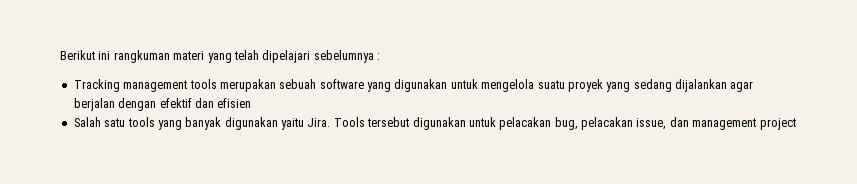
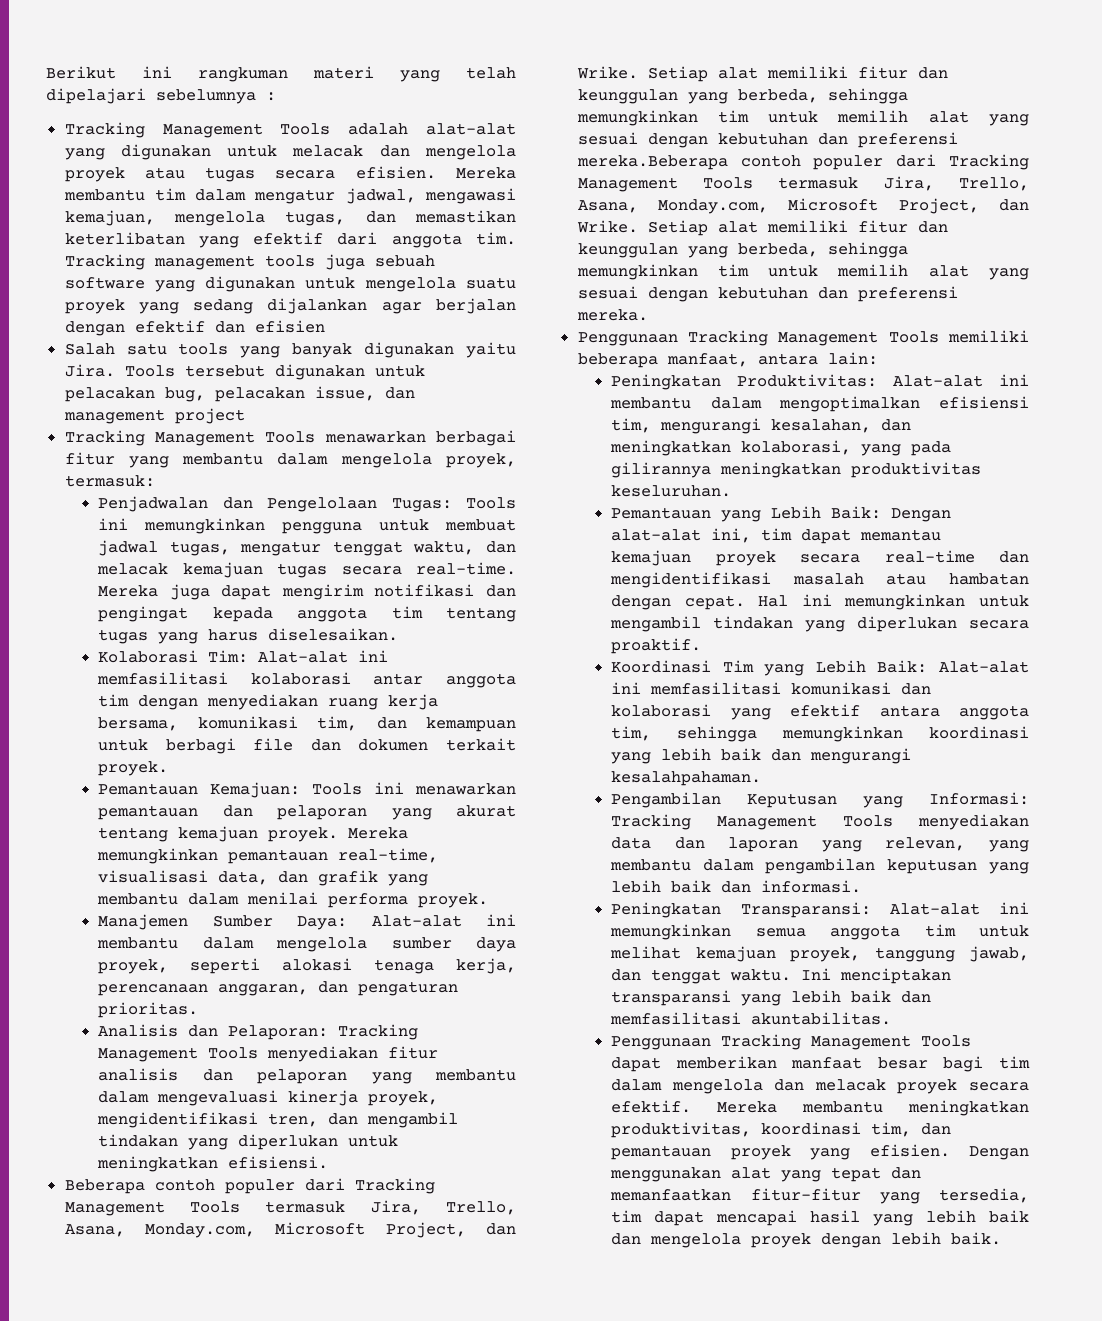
(120, 85) none -> [162,123,516,138] [64,144,516,160] [64,166,516,182] [63,188,516,204] [64,210,516,226] [64,232,516,248] [64,254,145,270] Management Tools adalah alat-alat yang digunakan untuk melacak dan mengelola proyek atau tugas secara efisien. Mereka membantu tim dalam mengatur jadwal, mengawasi kemajuan, mengelola tugas, dan memastikan keterlibatan yang efektif dari anggota tim. Tracking
[219,79,276,92] merupakan -> [324,254,365,270] juga
(796, 124) none -> [64,430,516,446] [64,452,516,468] [64,475,155,487] [98,496,517,512] [98,518,517,534] [98,540,516,556] [97,562,517,578] [98,584,516,600] [98,606,517,622] [98,628,399,644] [98,650,389,663] [97,672,516,688] [98,694,439,710] [98,716,517,732] [98,738,516,754] [98,761,169,776] [98,782,517,798] [98,805,517,820] [98,826,409,842] [97,848,439,864] [98,870,429,886] [97,892,489,908] [98,914,517,930] [97,937,517,952] [98,958,517,974] [98,981,459,996] [98,1002,199,1018] [98,1024,419,1040] [98,1046,439,1062] [98,1068,517,1084] [98,1090,439,1106] [97,1112,459,1128] [98,1134,399,1150] [97,1156,329,1172] [64,1178,435,1194] [64,1200,516,1216] [64,1222,516,1238] [576,66,948,82] [577,88,908,104] [576,110,1029,126] [577,132,958,148] [576,154,1029,170] [577,176,1029,192] [577,198,1029,214] [576,220,948,236] [577,242,908,258] [576,264,1029,280] [577,286,958,302] [576,309,648,321] [577,330,1029,346] [577,352,878,368] [611,374,1029,390] [610,396,1029,412] [611,418,912,434] [610,440,952,456] [611,462,982,478] [611,485,732,497] [611,506,952,522] [611,528,942,544] [611,550,1029,566] [610,572,1029,588] [611,594,1029,610] [610,616,1029,632] [611,638,702,654] [611,660,1029,676] [611,682,932,695] [611,704,1029,720] [611,726,1029,742] [611,748,912,764] [611,771,762,786] [611,792,1029,808] [611,814,1029,830] [611,837,1029,852] [610,858,1029,874] [611,880,862,893] [611,902,1029,918] [610,924,1029,940] [610,946,1029,962] [611,968,952,984] [611,990,932,1006] [610,1012,892,1025] [611,1034,972,1050] [611,1056,1030,1072] [611,1079,1029,1094] [611,1100,1029,1116] [611,1122,952,1138] [611,1144,1029,1160] [610,1167,922,1182] [610,1188,1029,1204] [611,1210,1029,1226] [611,1232,1002,1248] // Tracking Management Tools menawarkan berbagai fitur yang membantu dalam mengelola proyek, termasuk: // Penjadwalan dan Pengelolaan Tugas: Tools ini memungkinkan pengguna untuk membuat jadwal tugas, mengatur tenggat waktu, dan melacak kemajuan tugas secara real-time. Mereka juga dapat mengirim notifikasi dan pengingat kepada anggota tim tentang tugas yang harus diselesaikan. // Kolaborasi Tim: Alat-alat ini memfasilitasi kolaborasi antar anggota tim dengan menyediakan ruang kerja bersama, komunikasi tim, dan kemampuan untuk berbagi file dan dokumen terkait proyek. // Pemantauan Kemajuan: Tools ini menawarkan pemantauan dan pelaporan yang akurat tentang kemajuan proyek. Mereka memungkinkan pemantauan real-time, visualisasi data, dan grafik yang membantu dalam menilai performa proyek. // Manajemen Sumber Daya: Alat-alat ini membantu dalam mengelola sumber daya proyek, seperti alokasi tenaga kerja, perencanaan anggaran, dan pengaturan prioritas. // Analisis dan Pelaporan: Tracking Management Tools menyediakan fitur analisis dan pelaporan yang membantu dalam mengevaluasi kinerja proyek, mengidentifikasi tren, dan mengambil tindakan yang diperlukan untuk meningkatkan efisiensi. // Beberapa contoh populer dari Tracking Management Tools termasuk Jira, Trello, Asana, Monday.com, Microsoft Project, dan Wrike. Setiap alat memiliki fitur dan keunggulan yang berbeda, sehingga memungkinkan tim untuk memilih alat yang sesuai dengan kebutuhan dan preferensi mereka.Beberapa contoh populer dari Tracking Management Tools termasuk Jira, Trello, Asana, Monday.com, Microsoft Project, dan Wrike. Setiap alat memiliki fitur dan keunggulan yang berbeda, sehingga memungkinkan tim untuk memilih alat yang sesuai dengan kebutuhan dan preferensi mereka. // Penggunaan Tracking Management Tools memiliki beberapa manfaat, antara lain: // Peningkatan Produktivitas: Alat-alat ini membantu dalam mengoptimalkan efisiensi tim, mengurangi kesalahan, dan meningkatkan kolaborasi, yang pada gilirannya meningkatkan produktivitas keseluruhan. // Pemantauan yang Lebih Baik: Dengan alat-alat ini, tim dapat memantau kemajuan proyek secara real-time dan mengidentifikasi masalah atau hambatan dengan cepat. Hal ini memungkinkan untuk mengambil tindakan yang diperlukan secara proaktif. // Koordinasi Tim yang Lebih Baik: Alat-alat ini memfasilitasi komunikasi dan kolaborasi yang efektif antara anggota tim, sehingga memungkinkan koordinasi yang lebih baik dan mengurangi kesalahpahaman. // Pengambilan Keputusan yang Informasi: Tracking Management Tools menyediakan data dan laporan yang relevan, yang membantu dalam pengambilan keputusan yang lebih baik dan informasi. // Peningkatan Transparansi: Alat-alat ini memungkinkan semua anggota tim untuk melihat kemajuan proyek, tanggung jawab, dan tenggat waktu. Ini menciptakan transparansi yang lebih baik dan memfasilitasi akuntabilitas. // Penggunaan Tracking Management Tools dapat memberikan manfaat besar bagi tim dalam mengelola dan melacak proyek secara efektif. Mereka membantu meningkatkan produktivitas, koordinasi tim, dan pemantauan proyek yang efisien. Dengan menggunakan alat yang tepat dan memanfaatkan fitur-fitur yang tersedia, tim dapat mencapai hasil yang lebih baik dan mengelola proyek dengan lebih baik.

